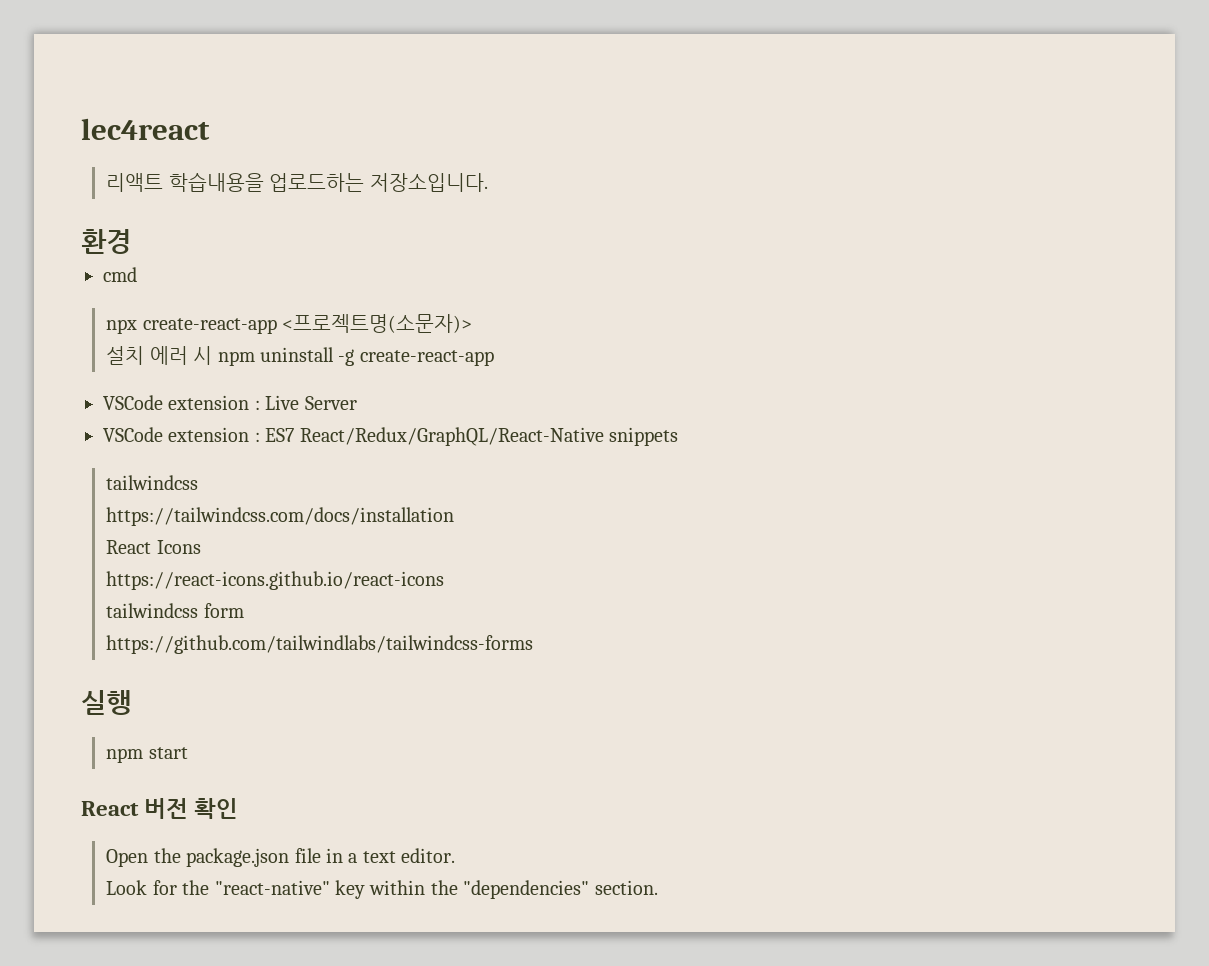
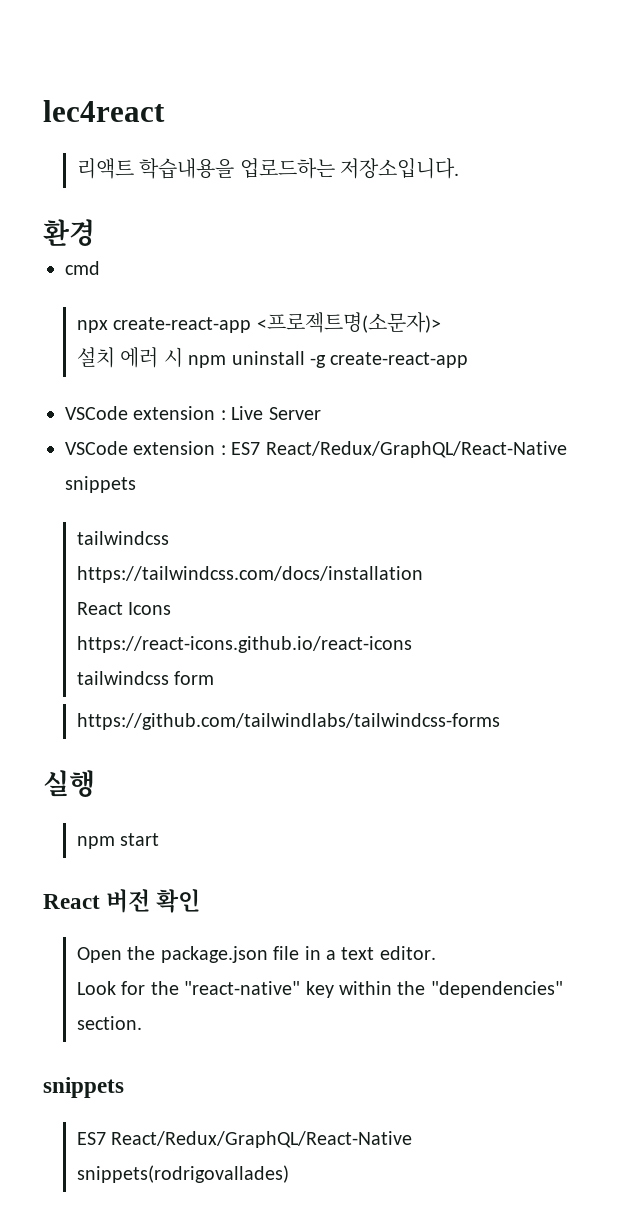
(658, 887) none -> [43,1077,124,1098] [76,1131,413,1148] [76,1165,289,1183] // snippets // ES7 React/Redux/GraphQL/React-Native snippets(rodrigovallades)

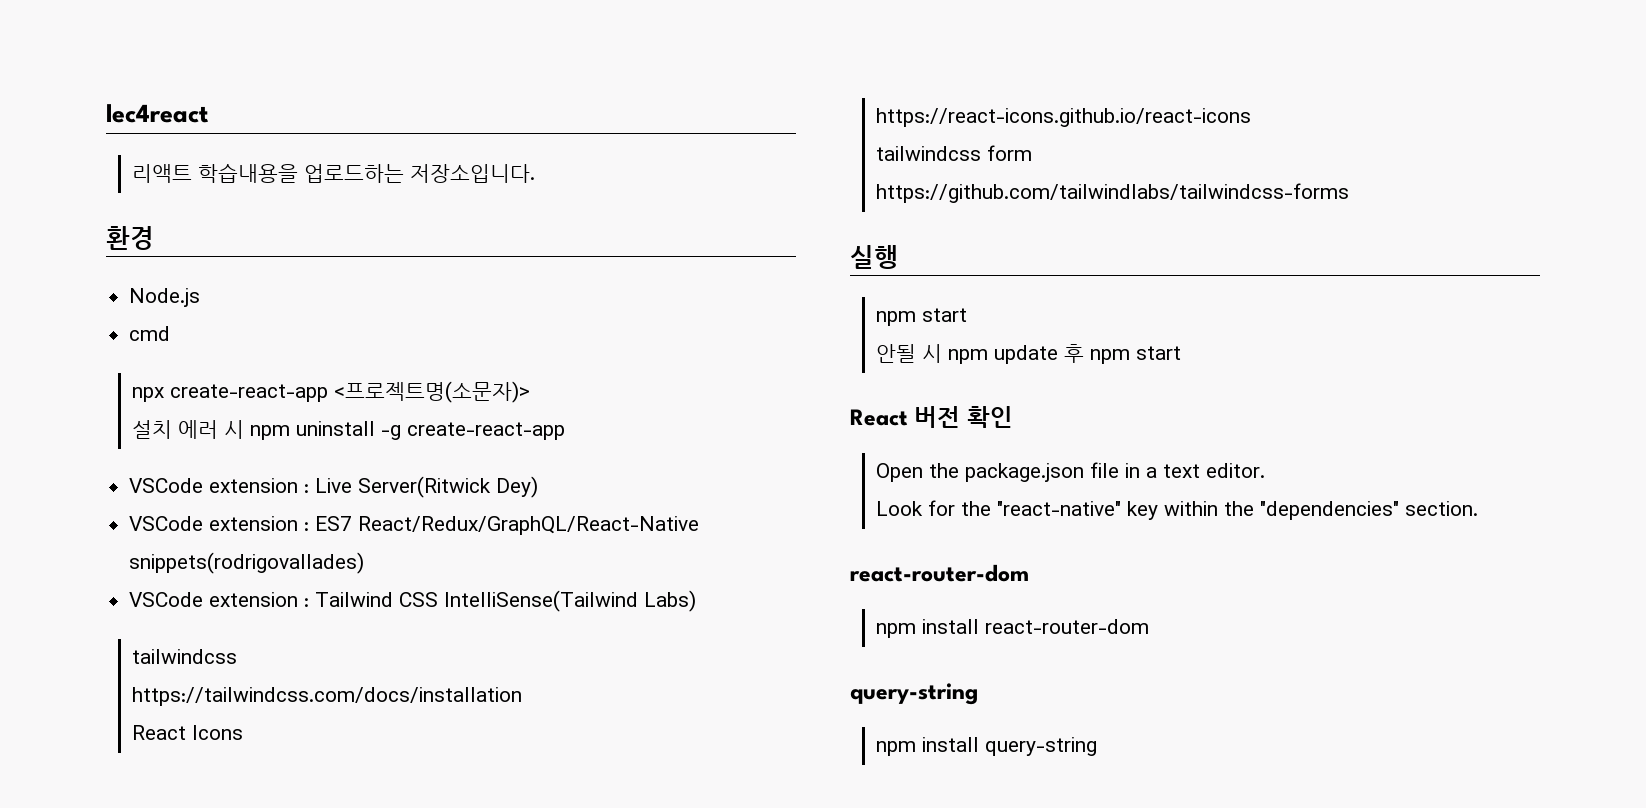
(95, 232) none -> [129,288,201,307] // Node.js
[268,407,321,420] Server -> [358,476,539,498] Server(Ritwick Dey)
[65,476,136,493] snippets -> [129,552,365,574] [129,590,697,612] snippets(rodrigovallades) // VSCode extension : Tailwind CSS IntelliSense(Tailwind Labs)
(160, 839) none -> [876,344,1182,364] // 안될 시 npm update 후 npm start
[43,1077,124,1098] [76,1131,413,1148] [76,1165,289,1183] snippets // ES7 React/Redux/GraphQL/React-Native snippets(rodrigovallades) -> [850,564,1029,582] [876,619,1150,638] [850,683,978,705] [876,737,1098,756] react-router-dom // npm install react-router-dom // query-string // npm install query-string

